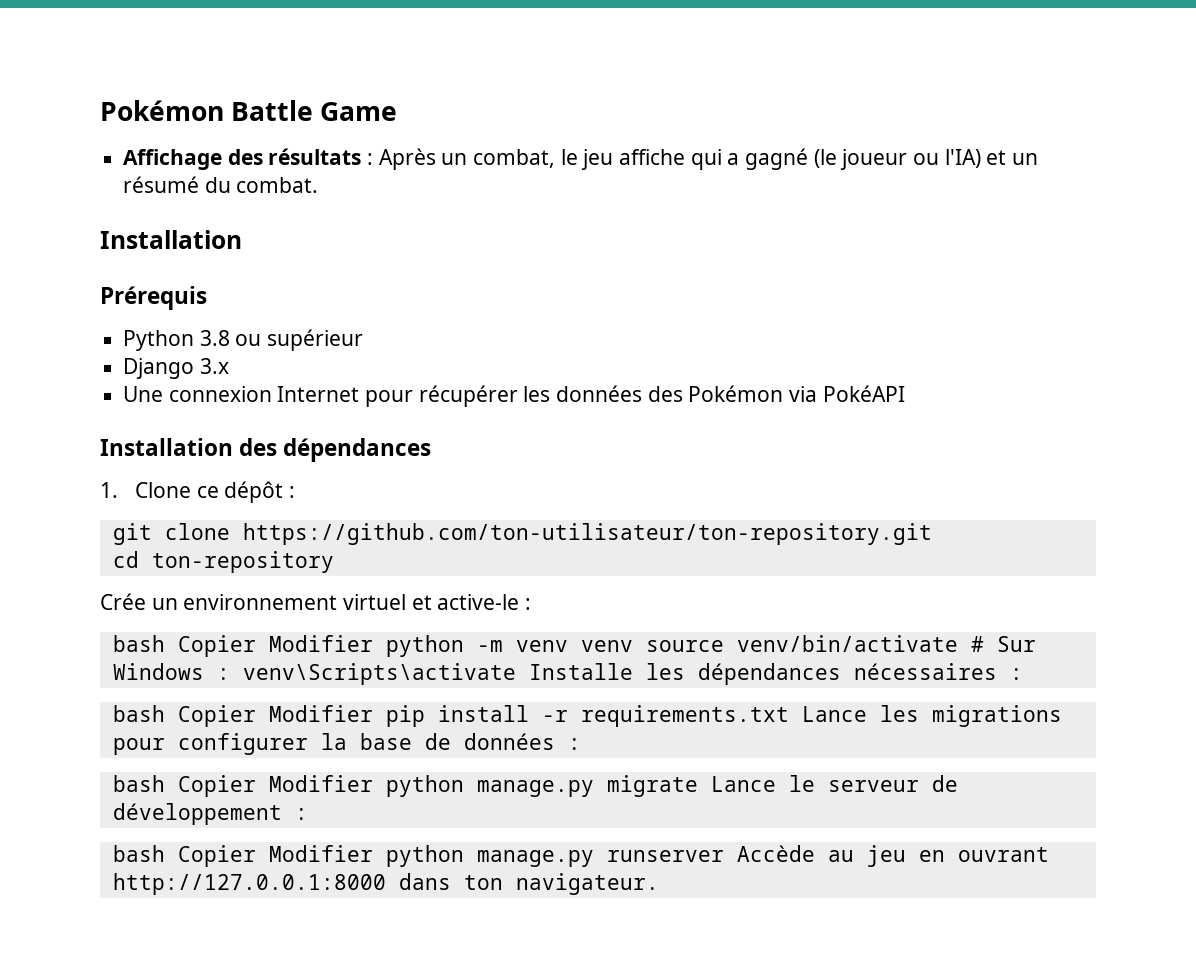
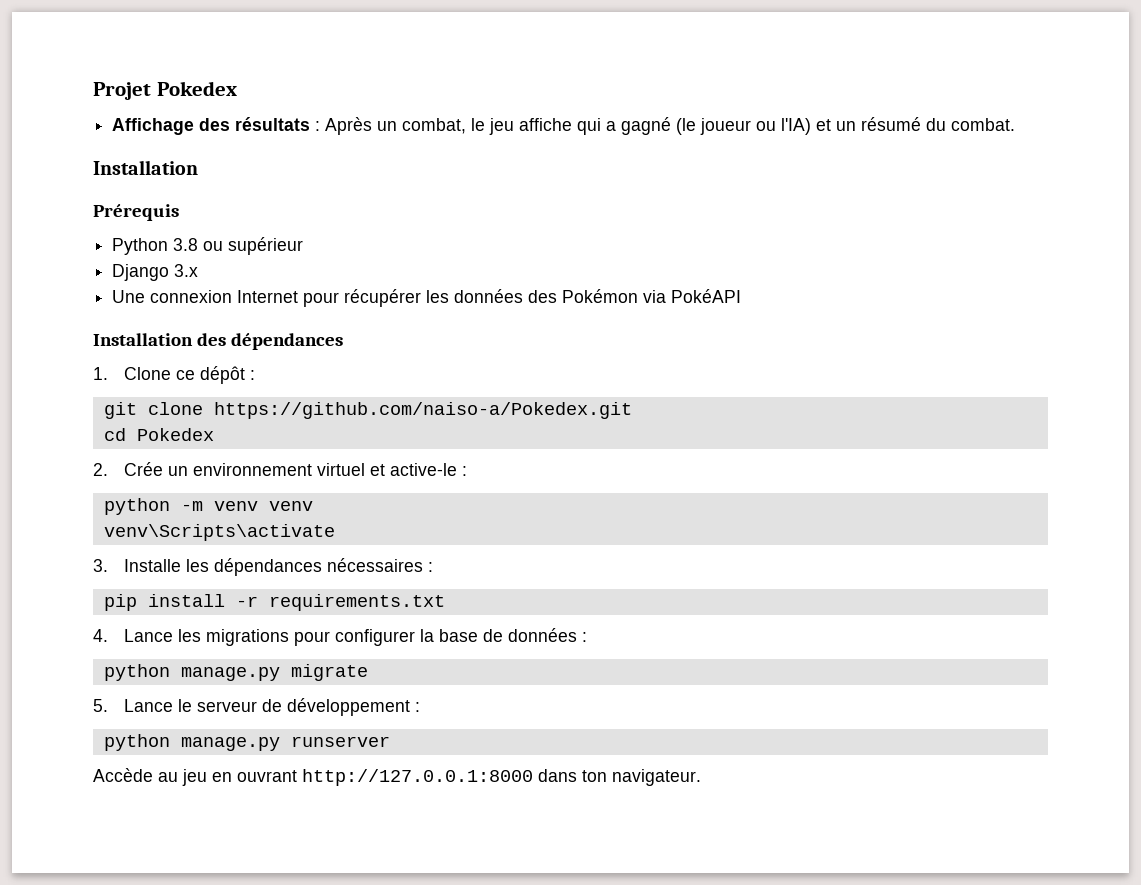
[100,100,398,121] Pokémon Battle Game -> [93,81,237,100] Projet Pokedex
[242,523,932,545] https://github.com/ton-utilisateur/ton-repository.git -> [213,402,632,419] https://github.com/naiso-a/Pokedex.git
[151,551,334,573] ton-repository // -> [136,428,214,441] [93,463,108,476] Pokedex // 2.
[112,635,373,657] bash Copier Modifier -> (468, 471) none
[645,635,1036,652] [112,663,230,680] source venv/bin/activate # Sur Windows : -> (313, 506) //
(516, 674) none -> [93,559,108,572] // 3.
[112,705,373,727] bash Copier Modifier -> (434, 567) none
(789, 716) none -> [93,629,108,642] // 4.
[112,775,373,797] bash Copier Modifier -> (588, 637) none
(698, 786) none -> [93,699,108,712] // 5.
[112,845,373,867] bash Copier Modifier -> (421, 707) none
(724, 856) none -> (390, 741) //

